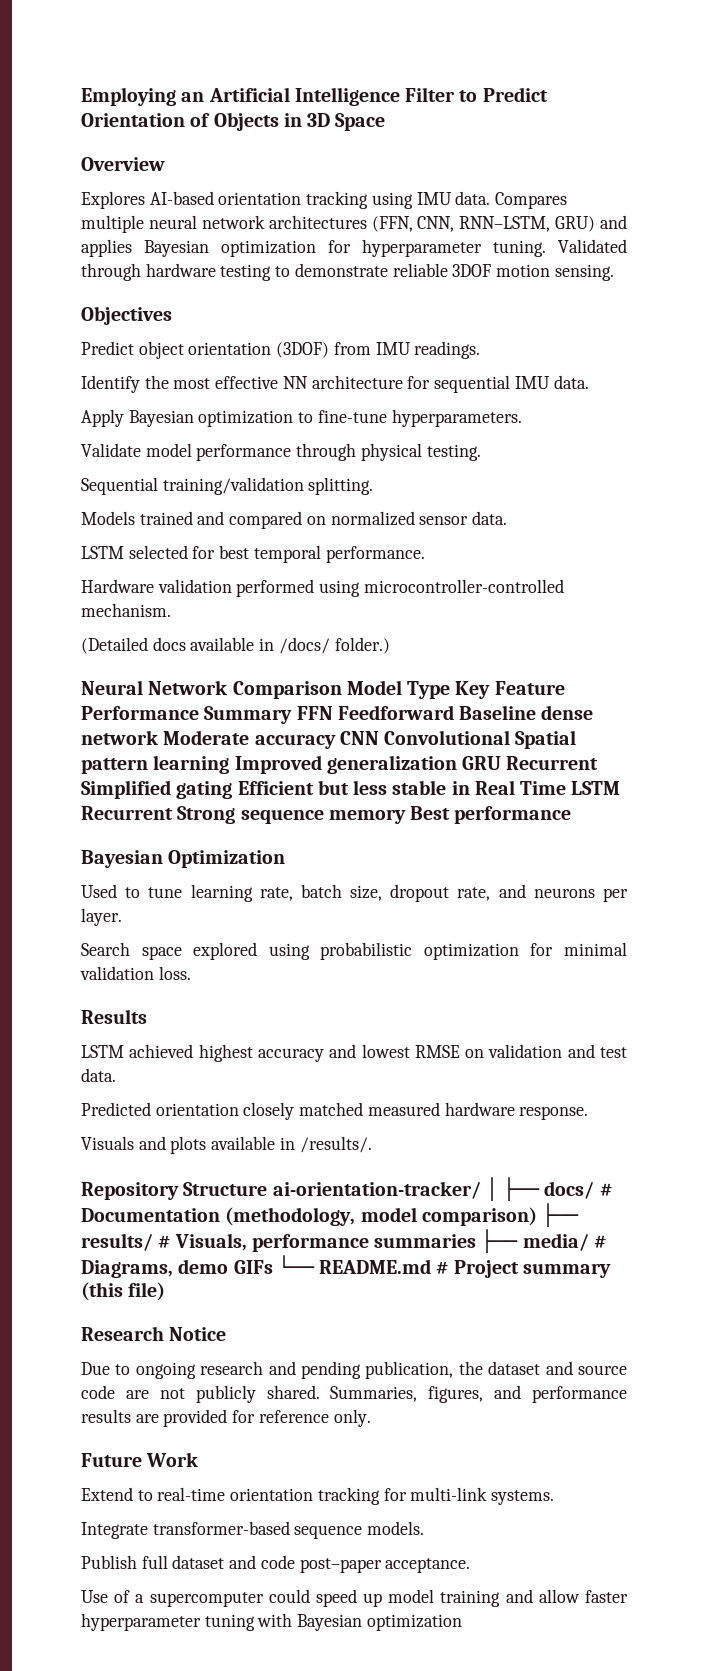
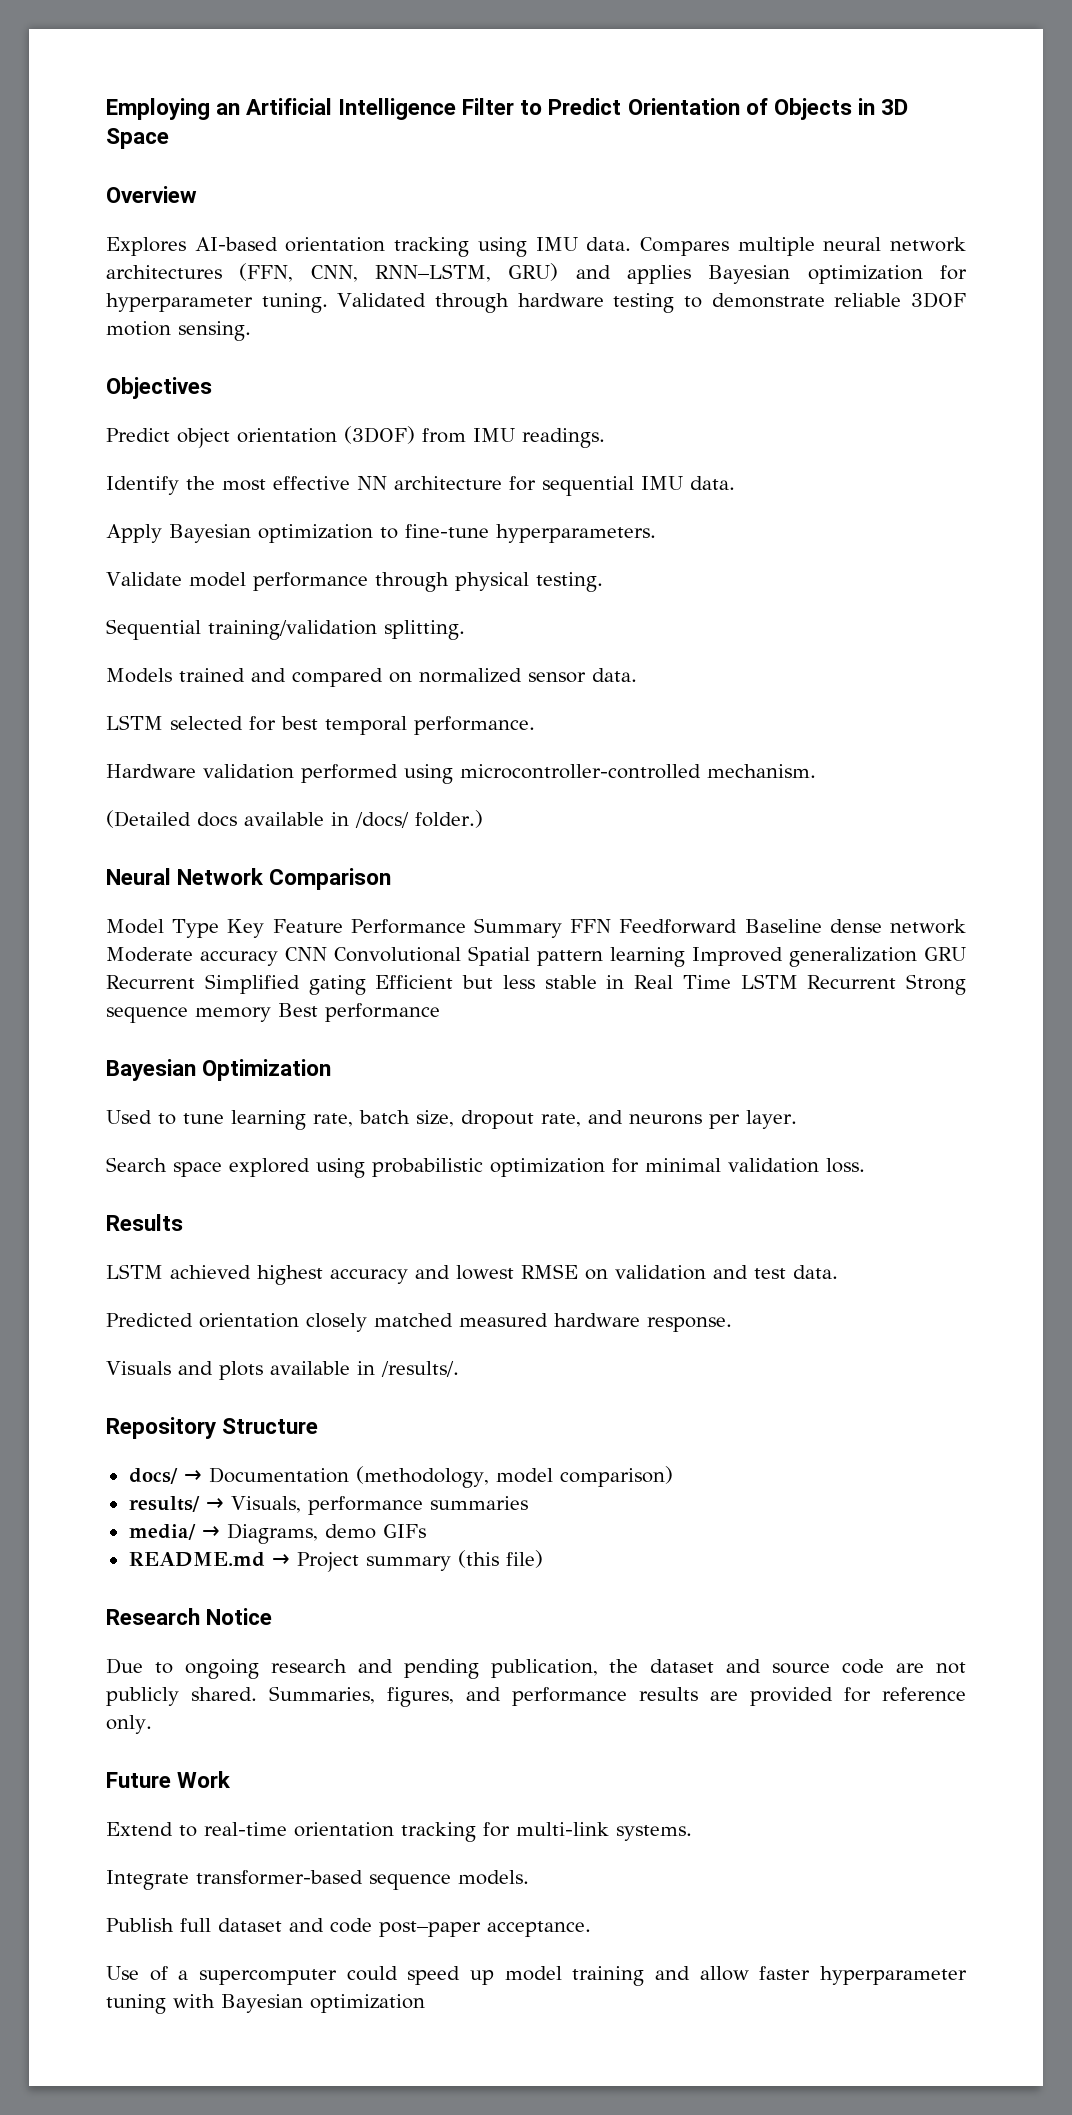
(342, 690) none -> (392, 879) //
[272,1177,612,1201] ai-orientation-tracker/ │ ├── docs/ # -> [128,1468,202,1484] // docs/ →
[542,1203,580,1227] [81,1233,171,1251] ├── results/ # -> [128,1496,224,1512] // results/ →
[481,1229,606,1253] ├── media/ # -> [128,1524,220,1540] // media/ →
[277,1255,449,1274] └── README.md # -> [128,1552,290,1567] // README.md →

